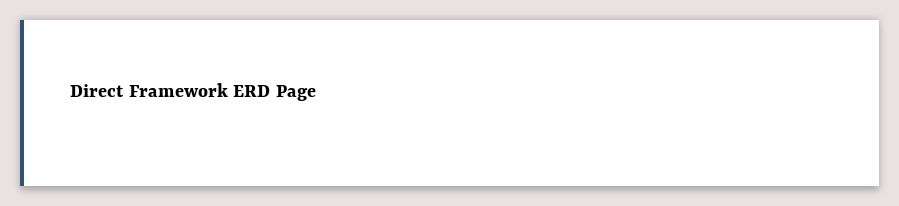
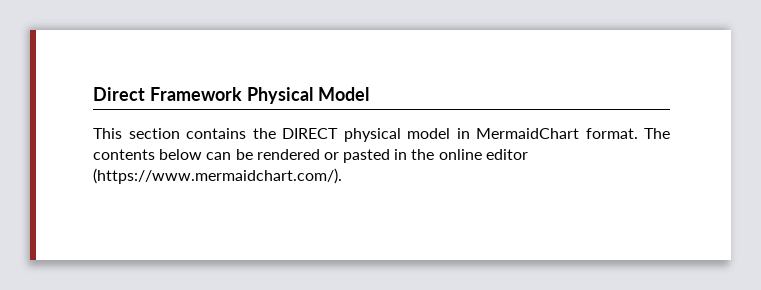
[233,85,317,101] ERD Page -> [246,87,369,104] [93,128,670,142] [93,149,528,163] [93,168,342,184] Physical Model // This section contains the DIRECT physical model in MermaidChart format. The contents below can be rendered or pasted in the online editor (https://www.mermaidchart.com/).

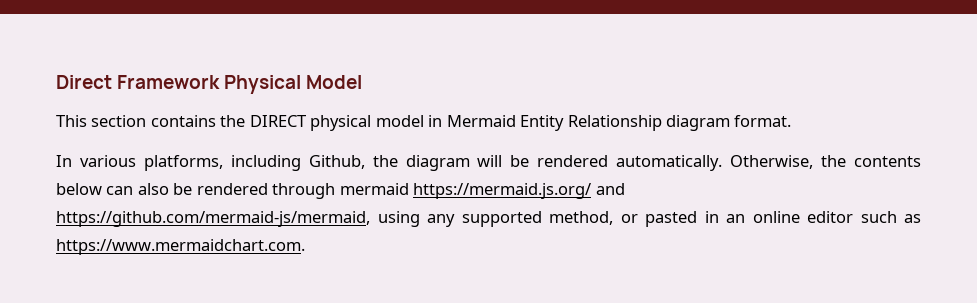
[476,128,670,139] MermaidChart format. The -> [446,115,792,131] [56,155,847,171] Mermaid Entity Relationship diagram format. // In various platforms, including Github, the diagram will be rendered automatically. Otherwise, the
[235,149,320,160] be rendered -> [137,183,625,199] [56,211,613,227] also be rendered through mermaid https://mermaid.js.org/ and https://github.com/mermaid-js/mermaid, using any supported method,
[411,149,435,160] the -> [726,214,745,223] an
[93,168,342,184] (https://www.mermaidchart.com/). -> [860,211,921,223] [56,239,305,255] such as https://www.mermaidchart.com.

